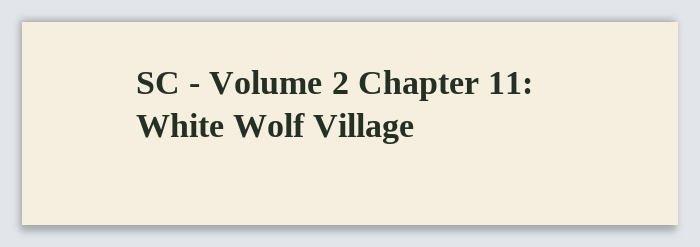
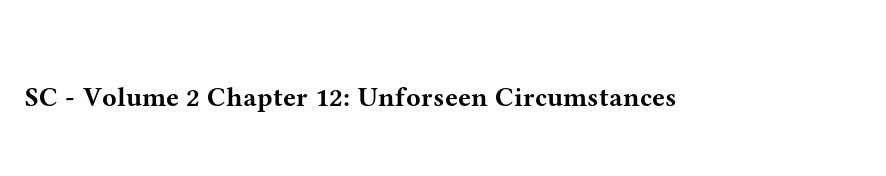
[487,72,533,94] [136,113,415,144] 11: White Wolf Village -> [315,87,678,106] 12: Unforseen Circumstances

